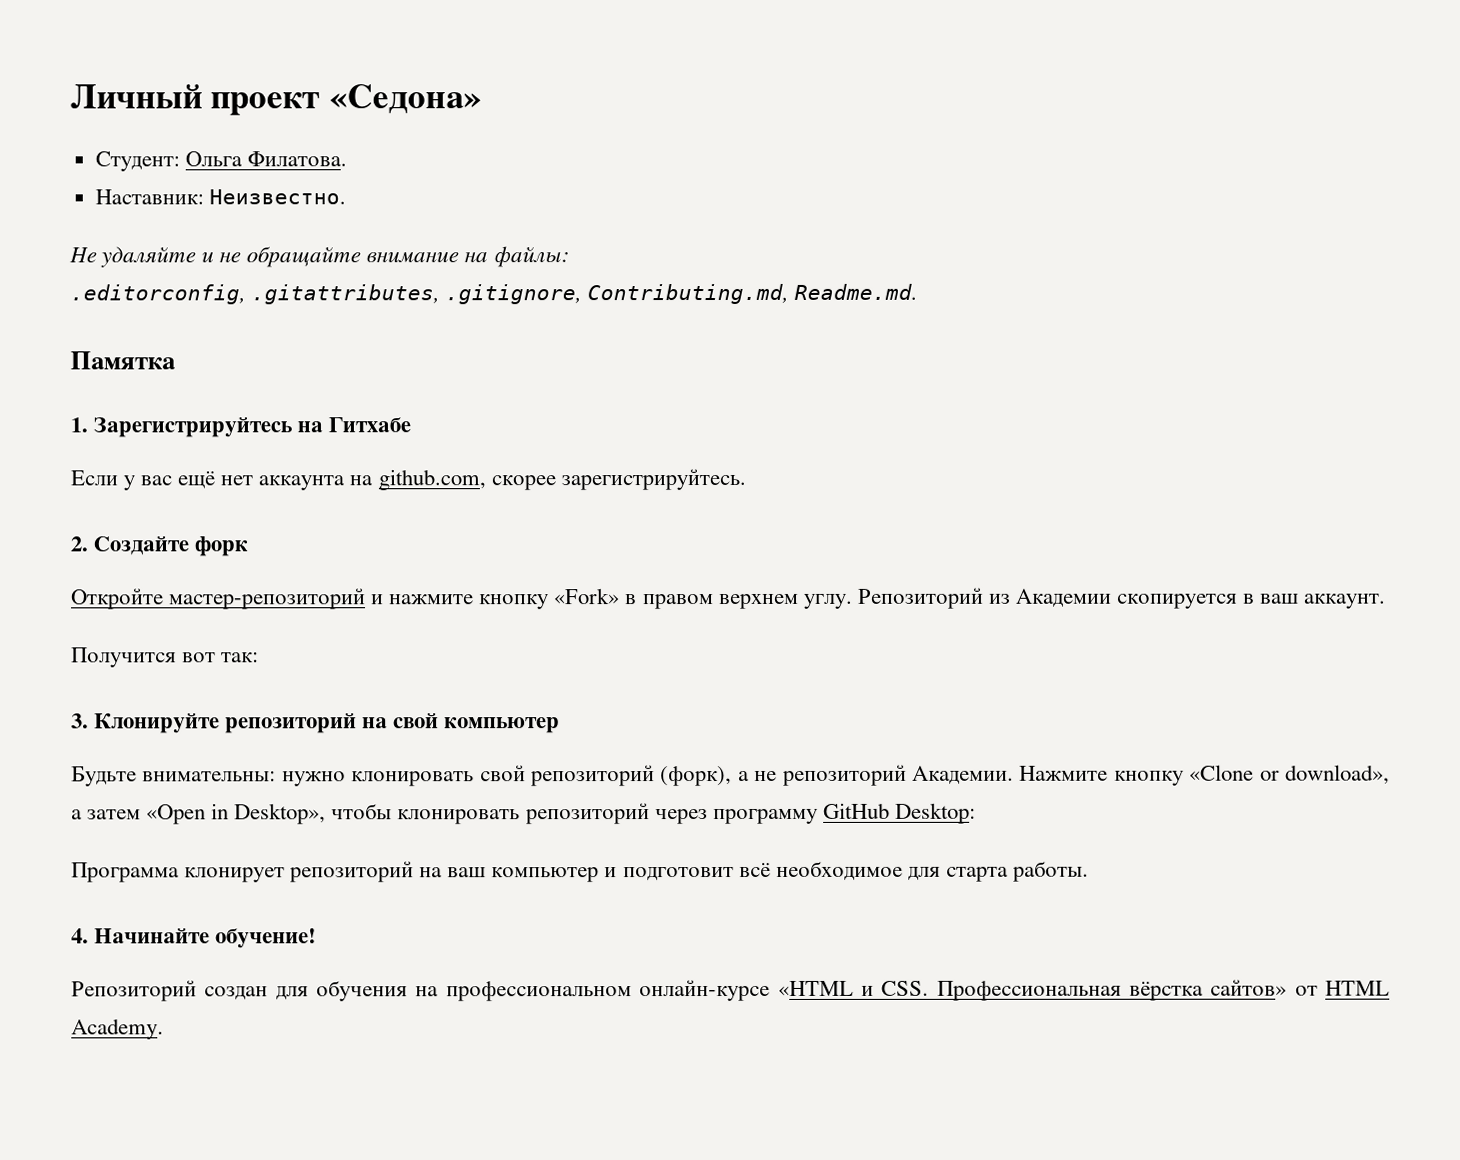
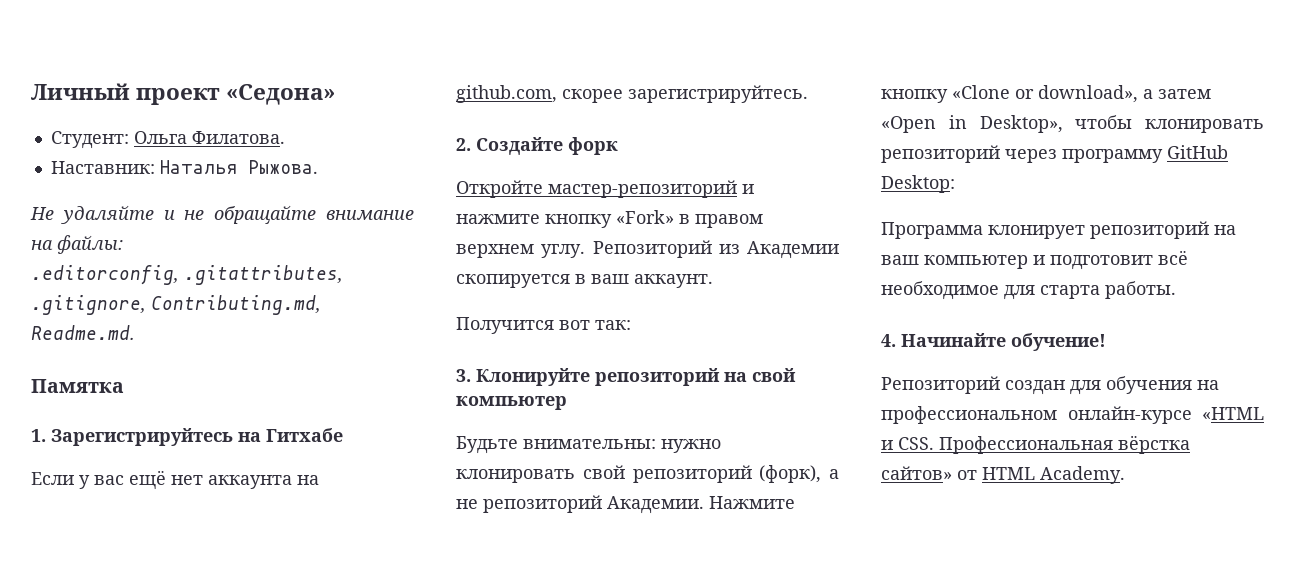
[208,189,346,205] Неизвестно. -> [159,160,318,175] Наталья Рыжова.

